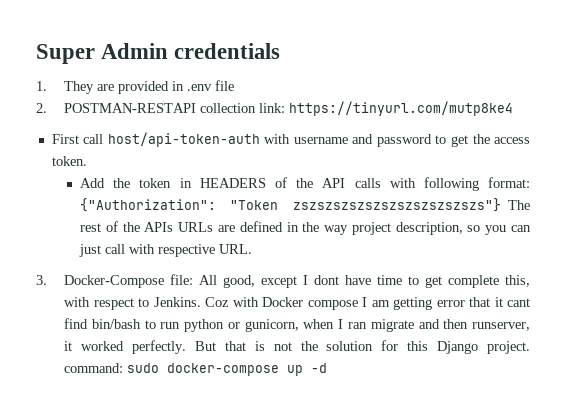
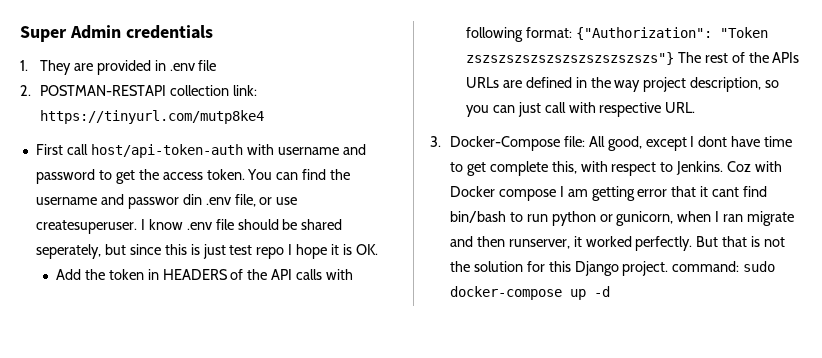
(87, 161) none -> [247,169,351,180] [35,194,298,209] [35,219,343,234] [35,244,378,259] You can find the username and passwor din .env file, or use createsuperuser. I know .env file should be shared seperately, but since this is just test repo I hope it is OK.

